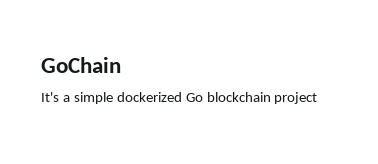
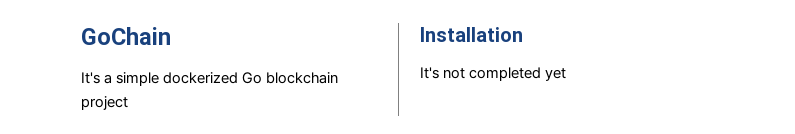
(318, 98) none -> [420,27,523,42] [420,67,567,81] // Installation // It's not completed yet

